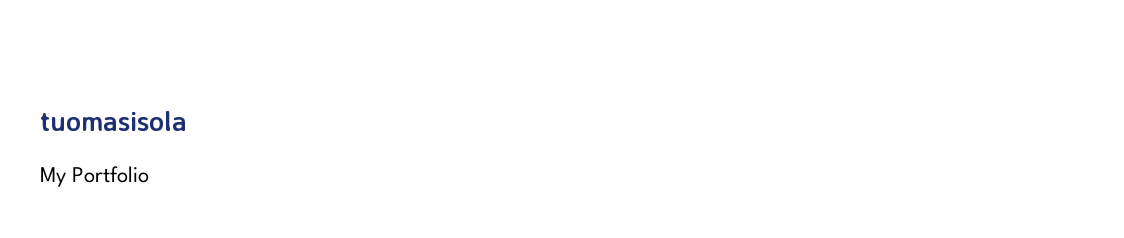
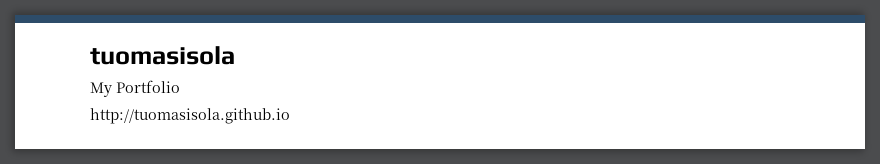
(150, 174) none -> [90,108,290,124] // http://tuomasisola.github.io

